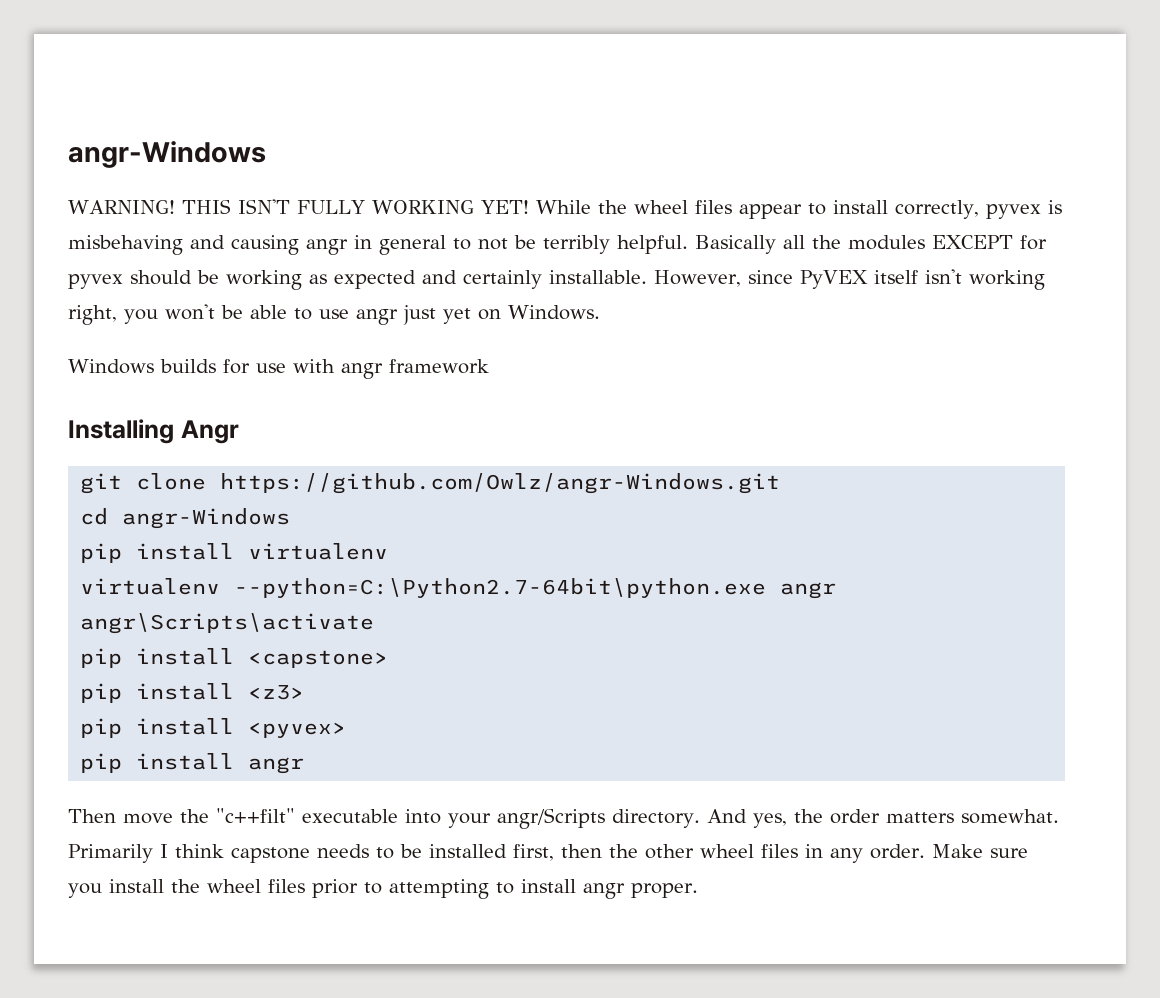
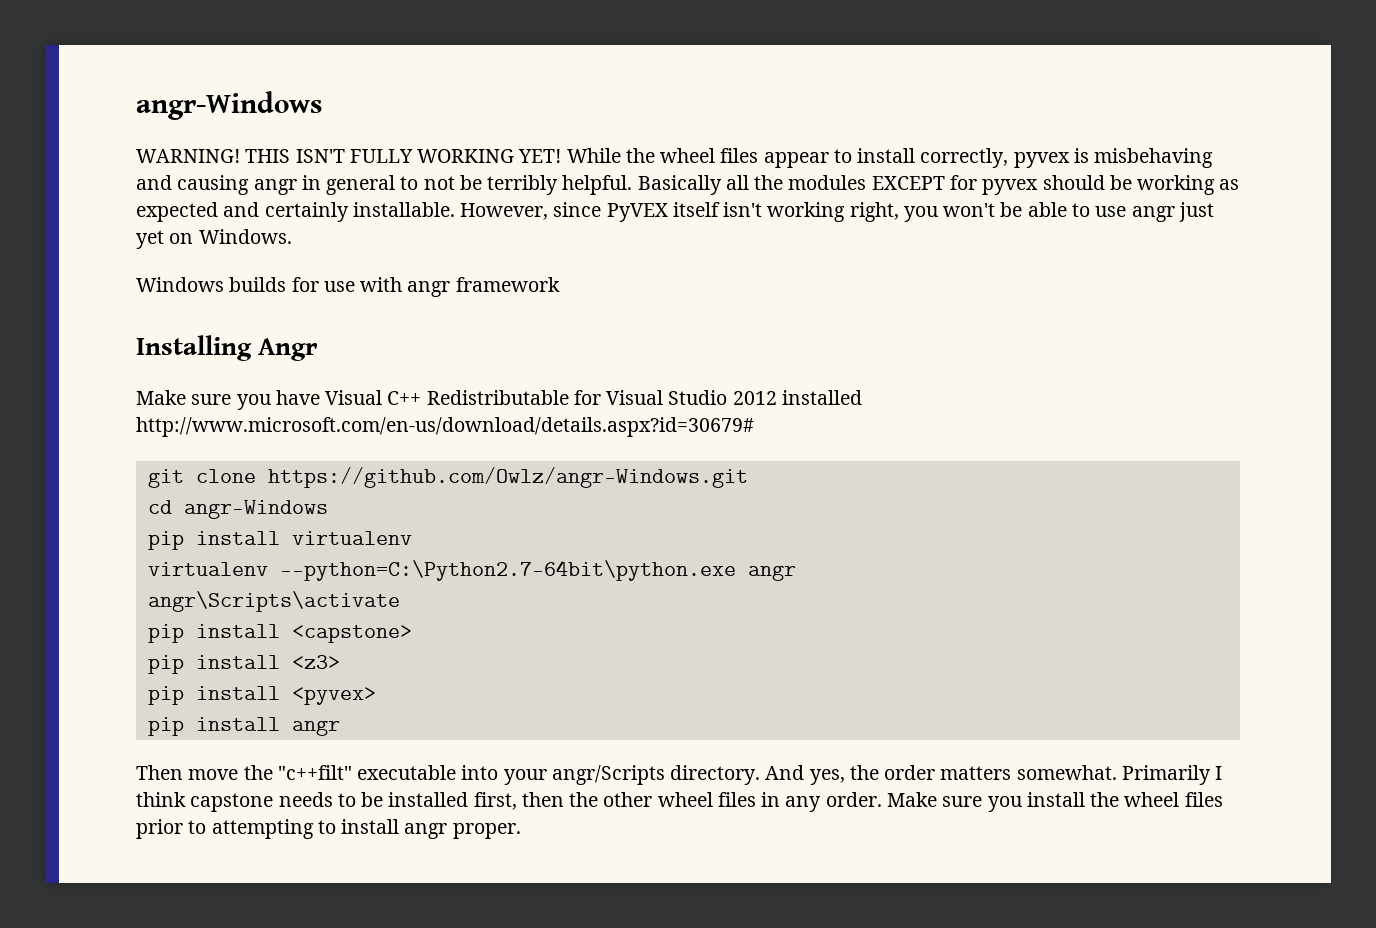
(239, 432) none -> [136,390,862,410] [136,417,754,437] // Make sure you have Visual C++ Redistributable for Visual Studio 2012 installed http://www.microsoft.com/en-us/download/details.aspx?id=30679#

